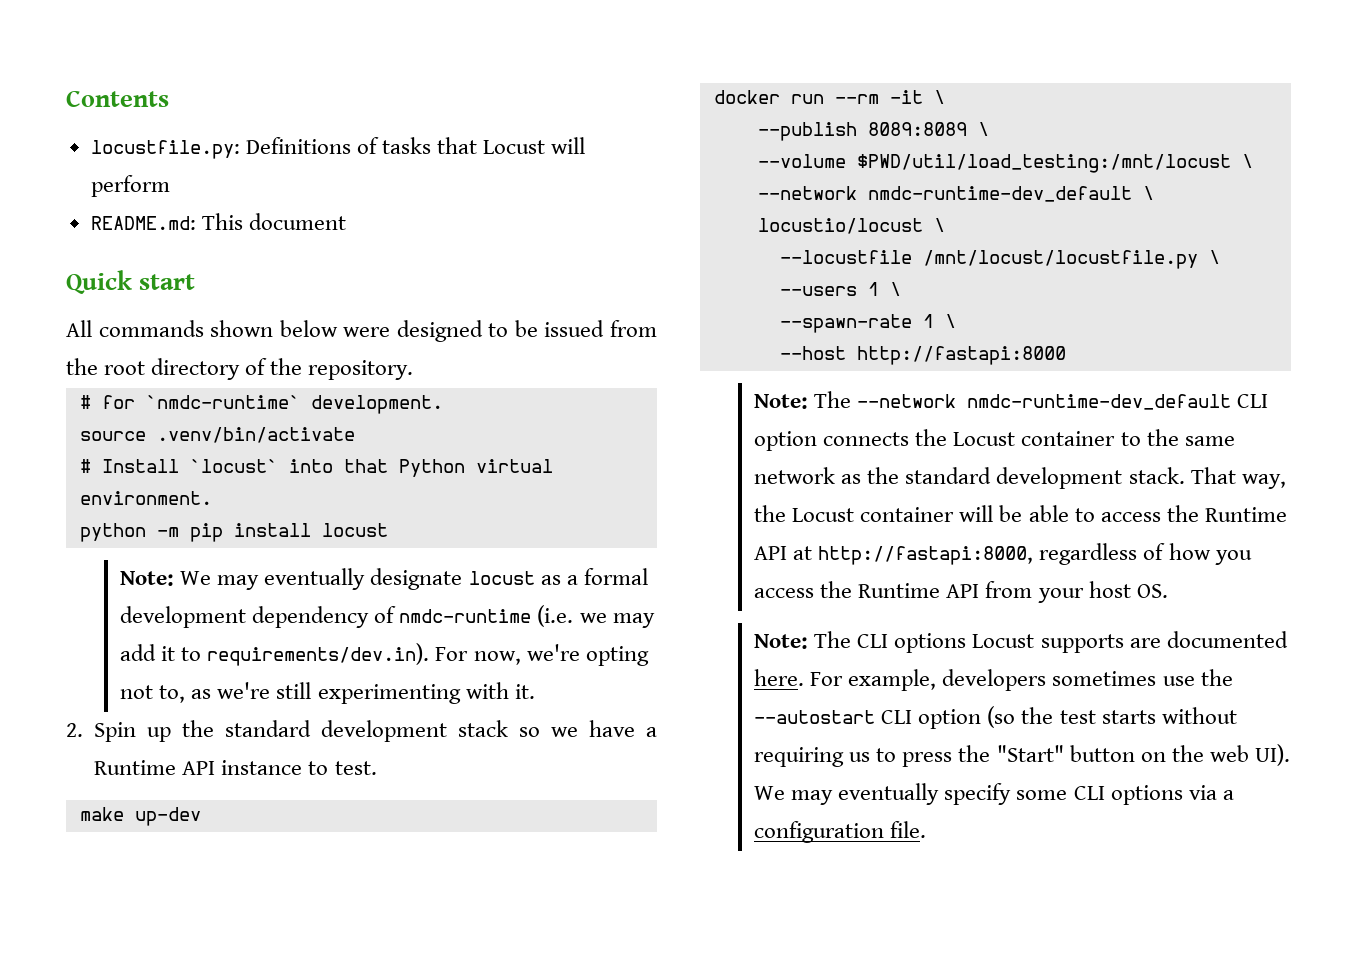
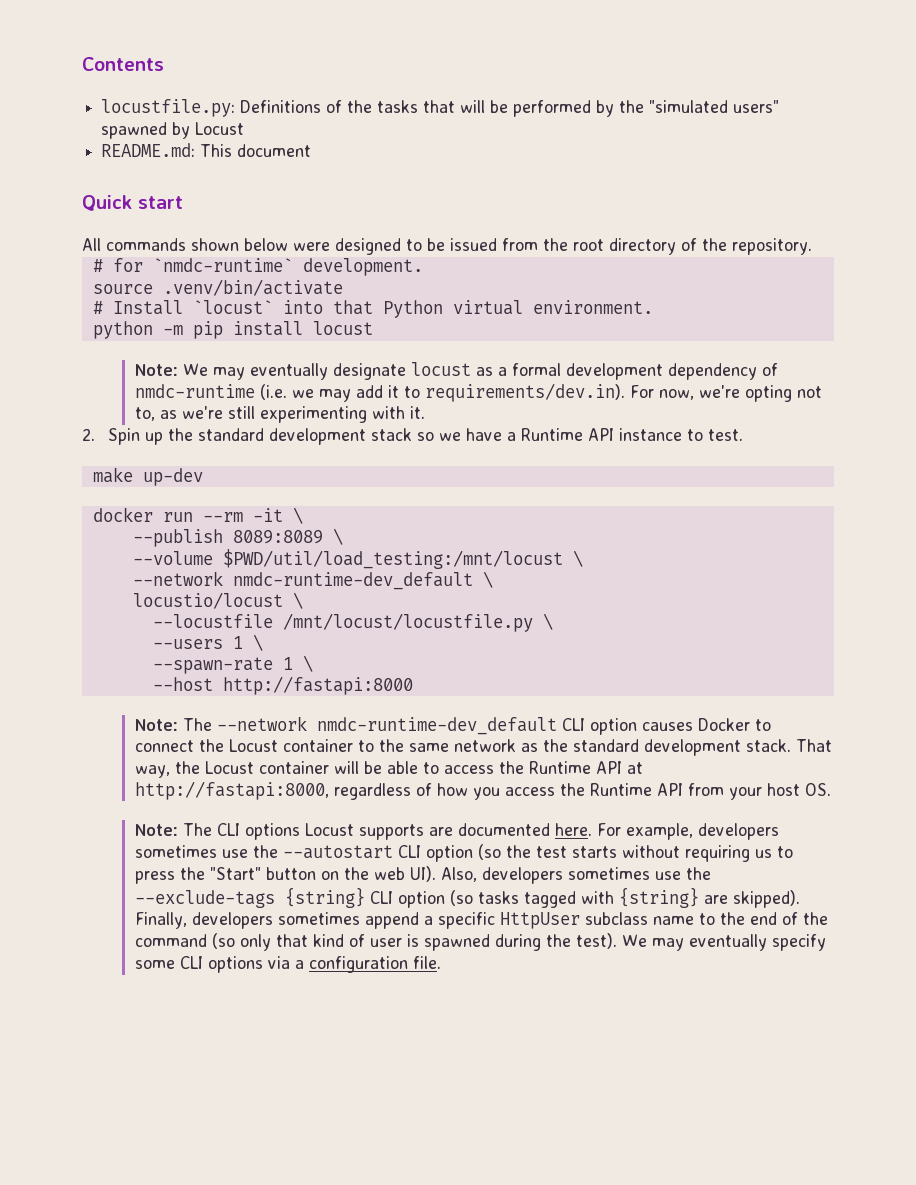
(379, 145) none -> [347,100,373,113] the
[483,137,586,154] [90,175,170,197] Locust will perform -> [460,100,780,117] [101,122,245,139] will be performed by the "simulated users" spawned by Locust
[823,432,910,446] connects -> [641,718,771,731] [134,740,194,752] causes Docker to connect
(1290, 755) none -> [440,867,711,884] [134,887,800,908] [134,912,828,929] [134,933,617,951] Also, developers sometimes use the --exclude-tags {string} CLI option (so tasks tagged with {string} are skipped). Finally, developers sometimes append a specific HttpUser subclass name to the end of the command (so only that kind of user is spawned during the test).

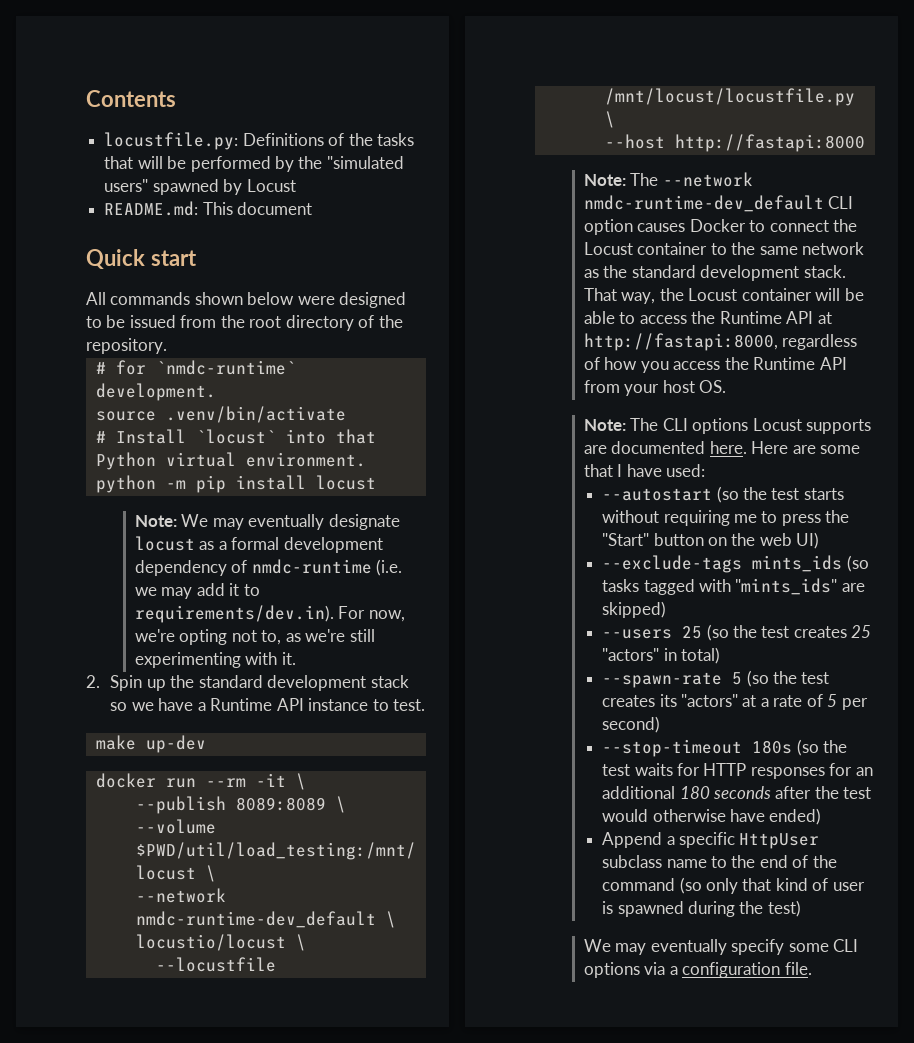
[152,634,263,651] [152,655,313,674] // --users 1 \ // --spawn-rate 1 \ -> (615, 119) none
[596,823,779,840] [134,845,473,862] For example, developers sometimes use the --autostart CLI option -> [751,441,861,454] [583,464,706,477] [602,488,713,501] Here are some that I have used: // --autostart
[754,849,772,858] us -> [733,514,757,523] me
[409,866,711,884] [134,887,800,908] [134,912,419,929] UI). Also, developers sometimes use the --exclude-tags {string} CLI option (so tasks tagged with {string} are skipped). Finally, developers sometimes append -> [796,532,820,549] [602,555,869,573] [602,578,865,595] [602,601,667,618] [602,624,872,641] [602,647,720,664] [602,670,830,688] [602,694,868,710] [602,716,661,733] [602,739,847,757] [602,763,873,779] [602,786,872,799] [602,808,822,825] [602,832,663,848] UI) // --exclude-tags mints_ids (so tasks tagged with "mints_ids" are skipped) // --users 25 (so the test creates 25 "actors" in total) // --spawn-rate 5 (so the test creates its "actors" at a rate of 5 per second) // --stop-timeout 180s (so the test waits for HTTP responses for an additional 180 seconds after the test would otherwise have ended) // Append
[575,933,617,949] test). -> [767,900,801,917] test) //

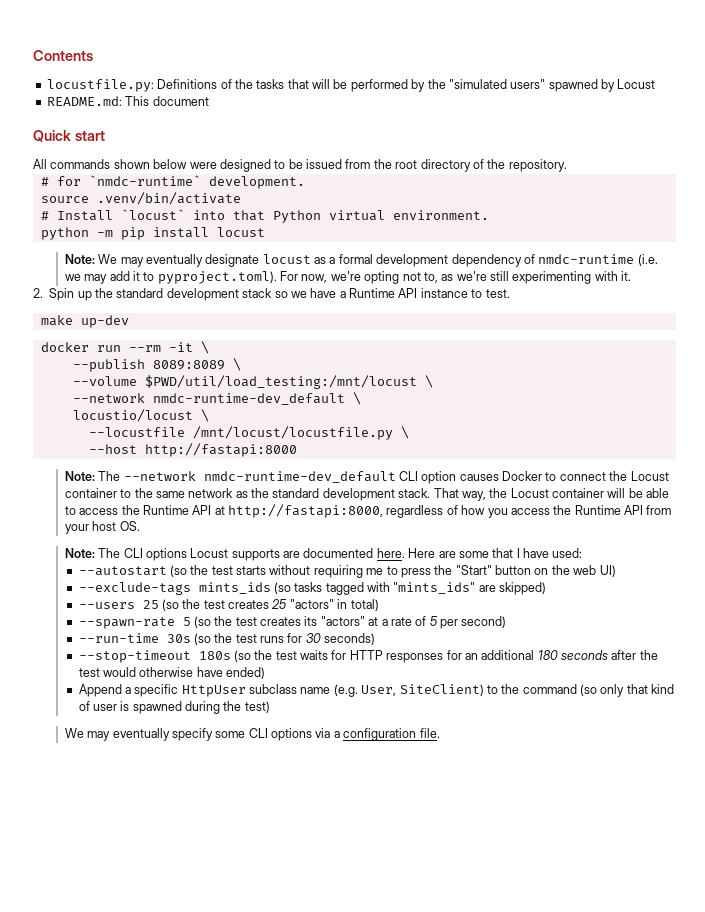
[134,605,334,623] requirements/dev.in). -> [157,271,277,284] pyproject.toml).
(661, 724) none -> [78,633,376,645] // --run-time 30s (so the test runs for 30 seconds)
[710,855,809,868] to the end of -> [333,684,498,697] (e.g. User, SiteClient) to

